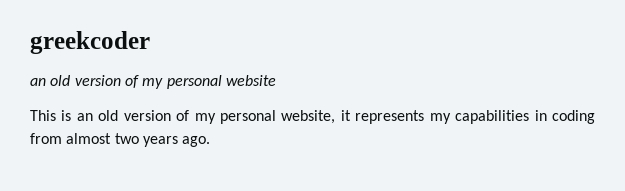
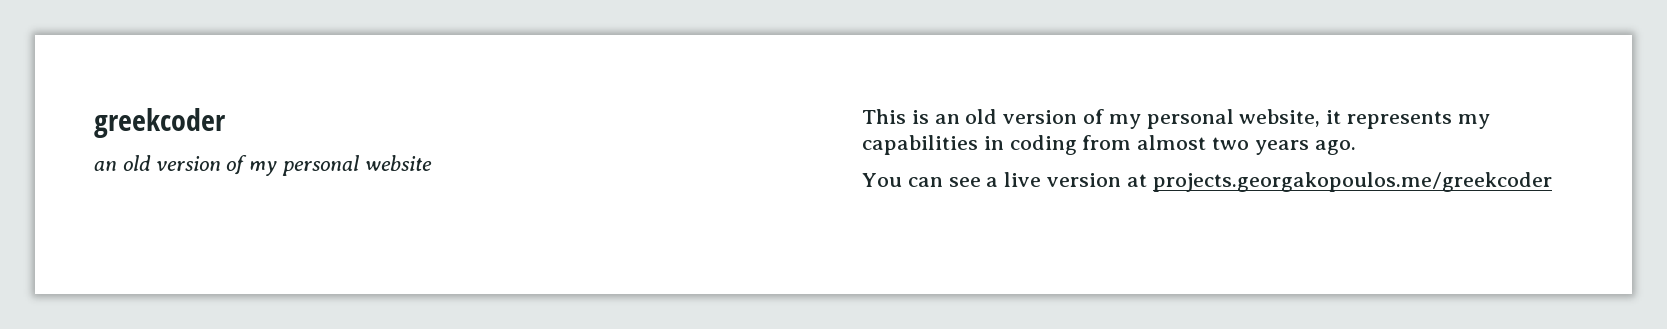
(211, 141) none -> [862,172,1552,192] // You can see a live version at projects.georgakopoulos.me/greekcoder

